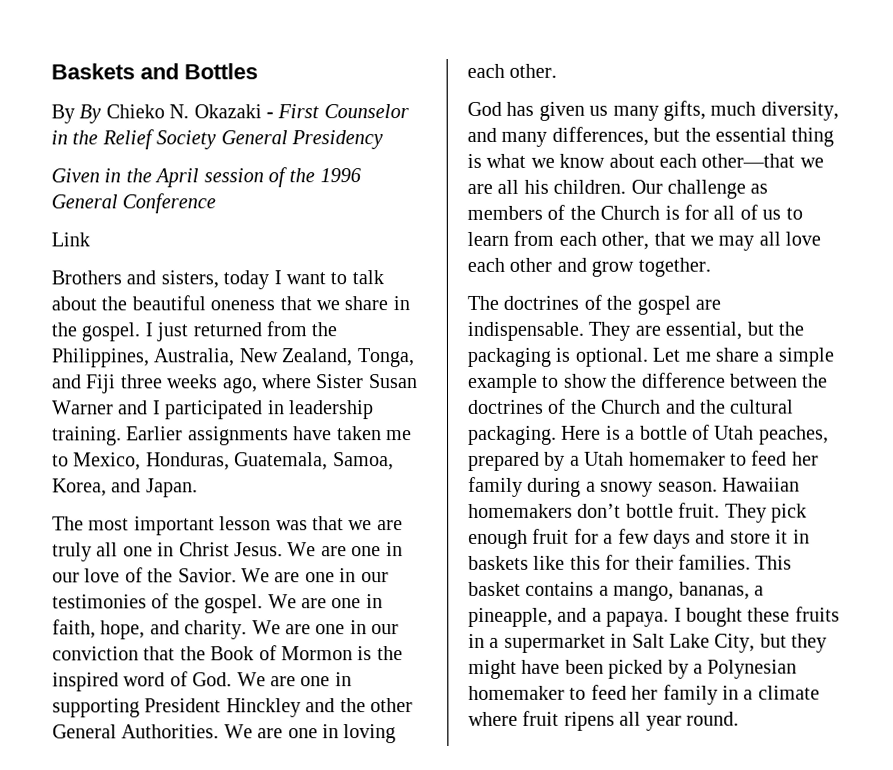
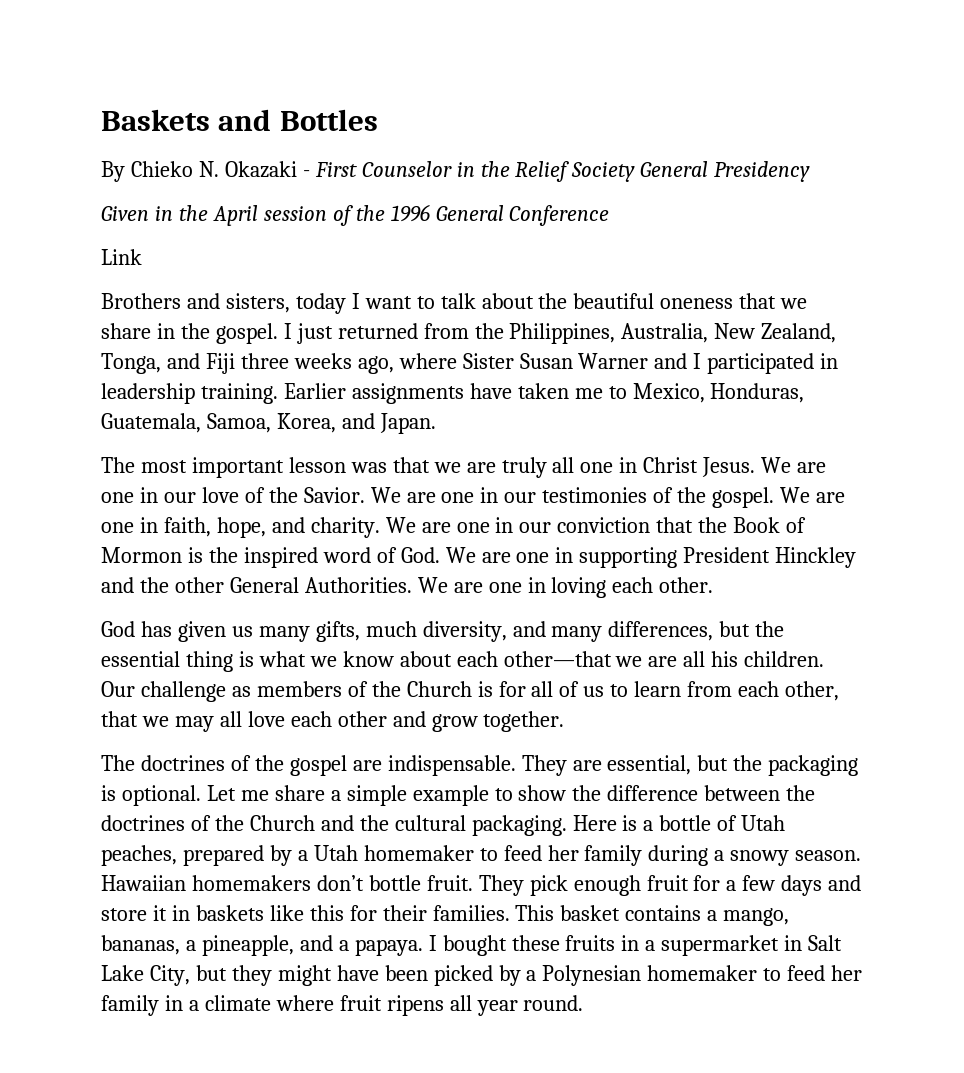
[79,104,102,124] By -> (125, 171) none

